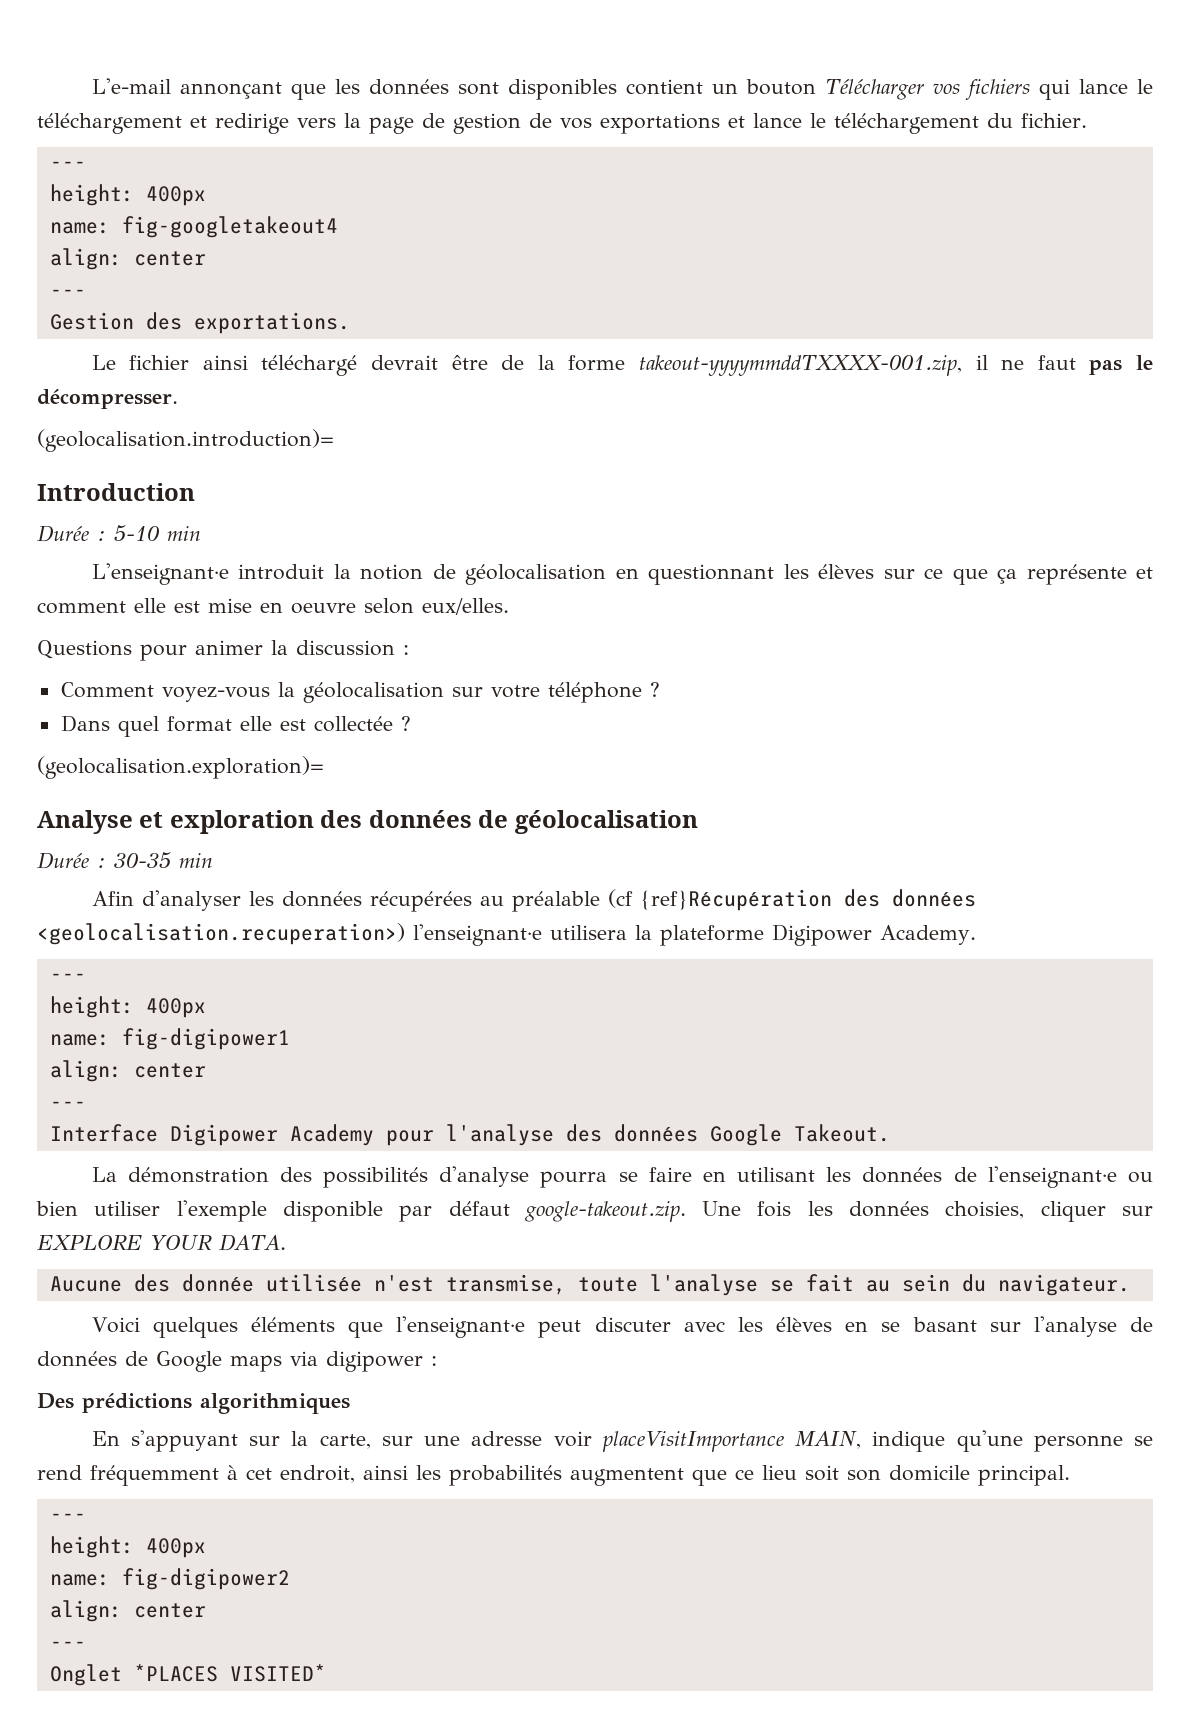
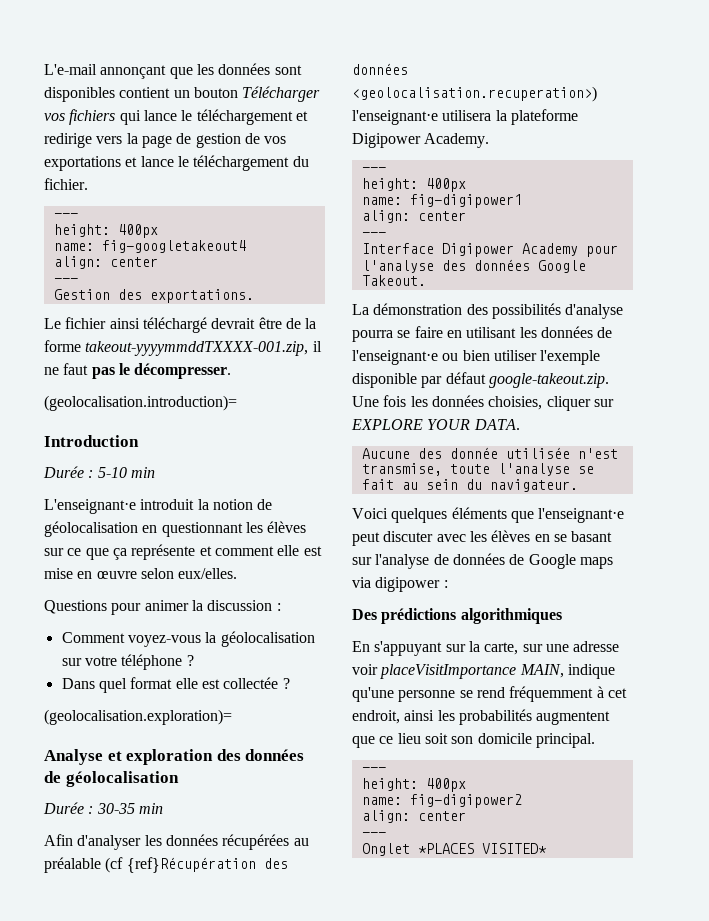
[291,603,356,614] oeuvre -> [96,571,137,579] œuvre

